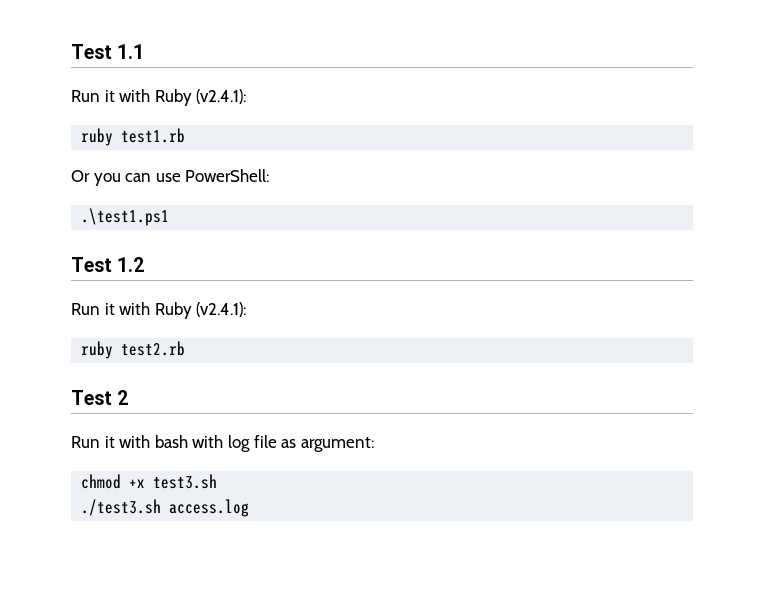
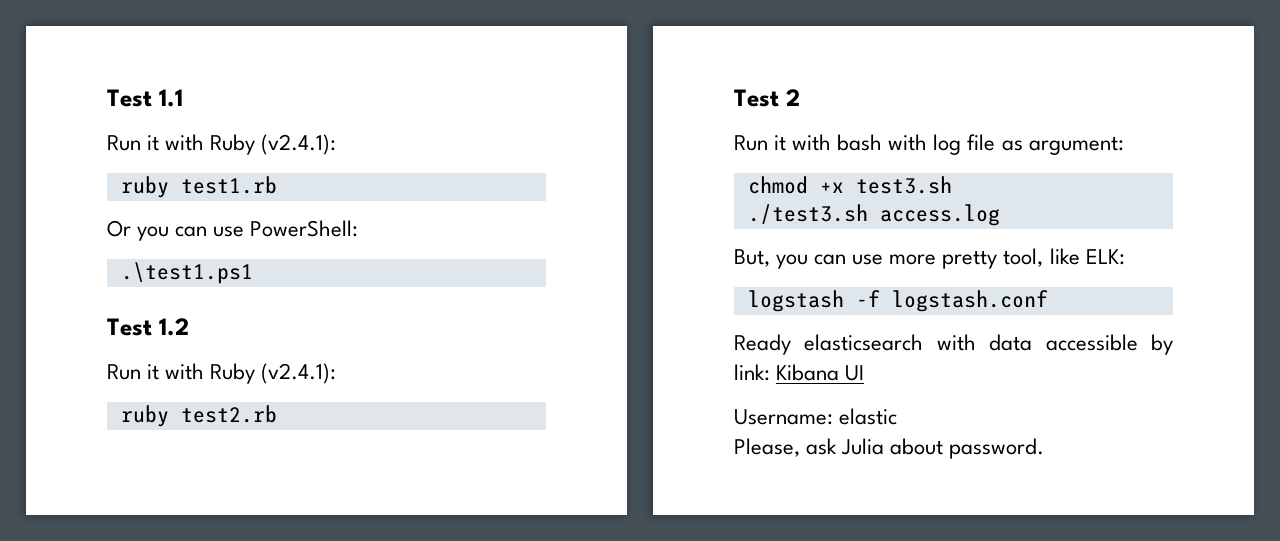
(250, 508) none -> [734,248,1125,269] [747,290,1048,312] [734,334,1173,355] [734,364,865,381] [734,408,898,425] [734,438,1045,459] // But, you can use more pretty tool, like ELK: // logstash -f logstash.conf // Ready elasticsearch with data accessible by link: Kibana UI // Username: elastic // Please, ask Julia about password.

